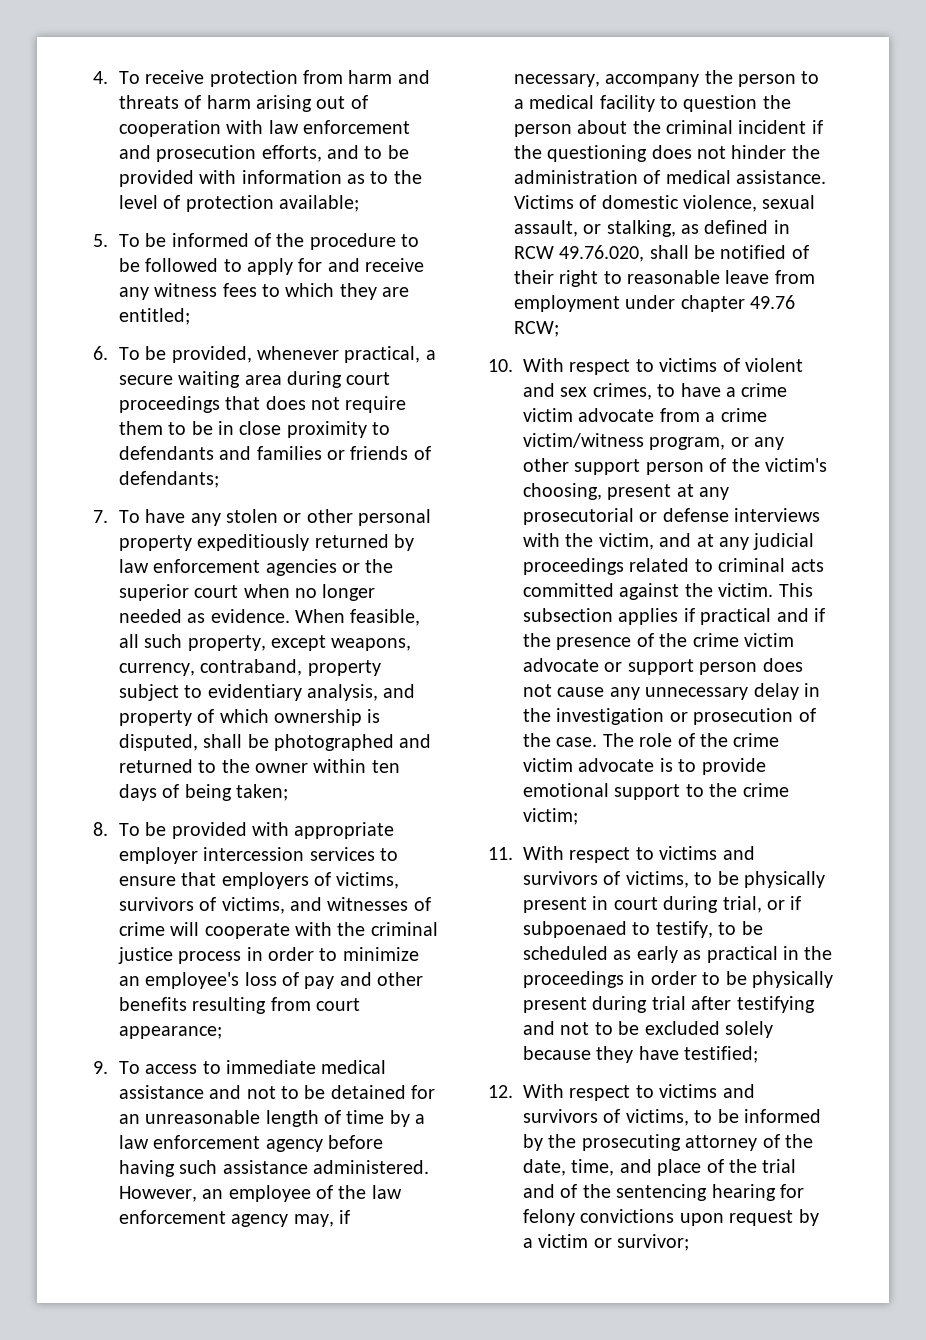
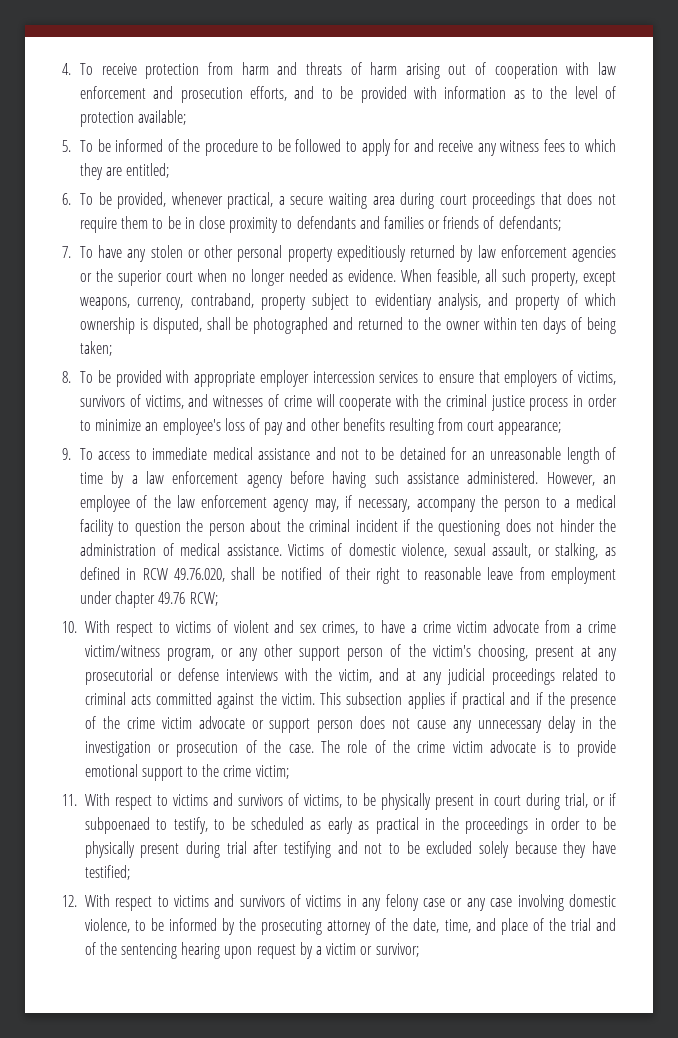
[625,1109,689,1126] victims, -> [306,894,616,911] [84,918,130,933] victims in any felony case or any case involving domestic violence,
[780,1184,804,1198] [523,1209,675,1226] for felony convictions -> (221, 950) none

